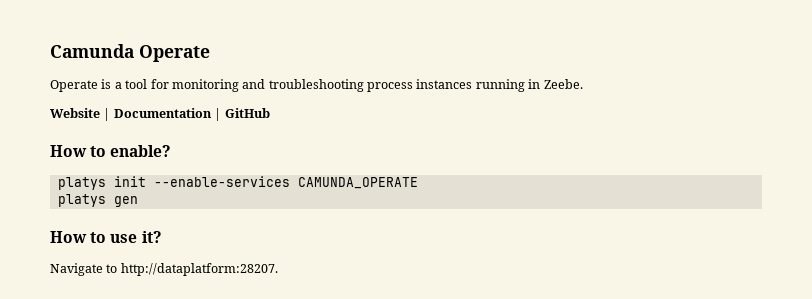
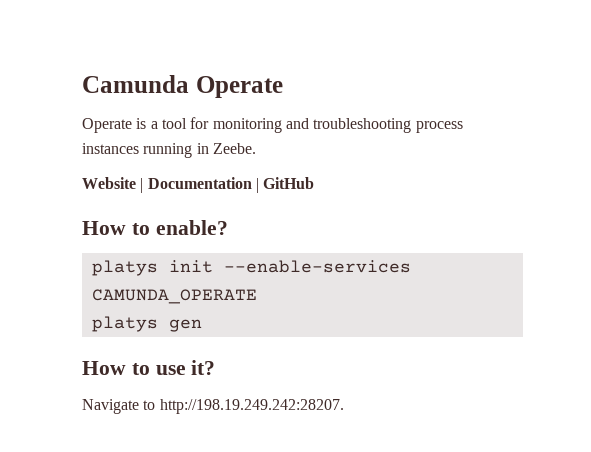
[120,263,278,276] http://dataplatform:28207. -> [159,399,344,414] http://198.19.249.242:28207.

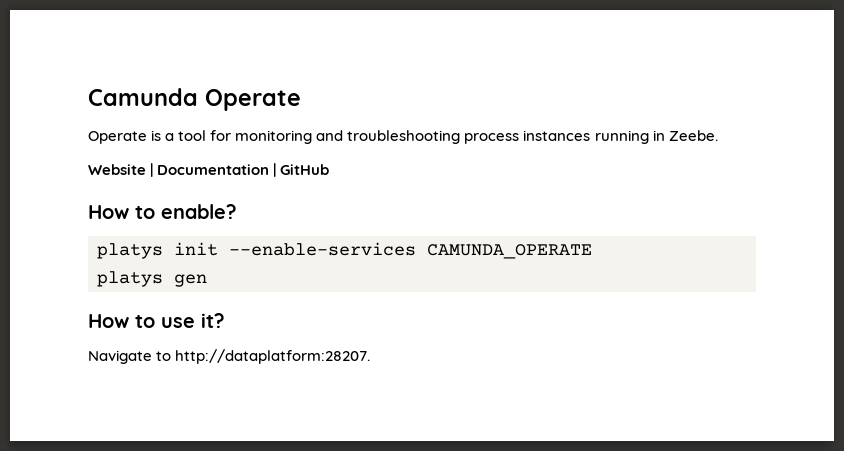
[159,399,344,414] http://198.19.249.242:28207. -> [175,349,371,364] http://dataplatform:28207.

